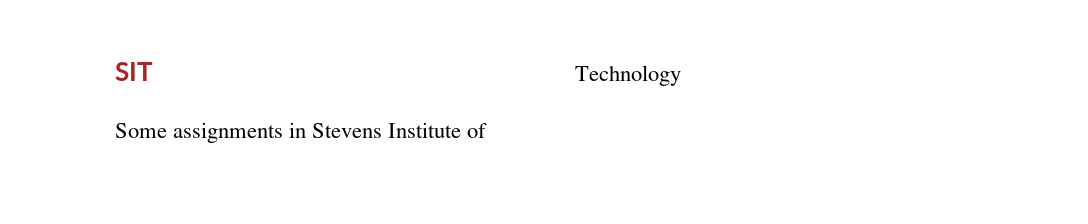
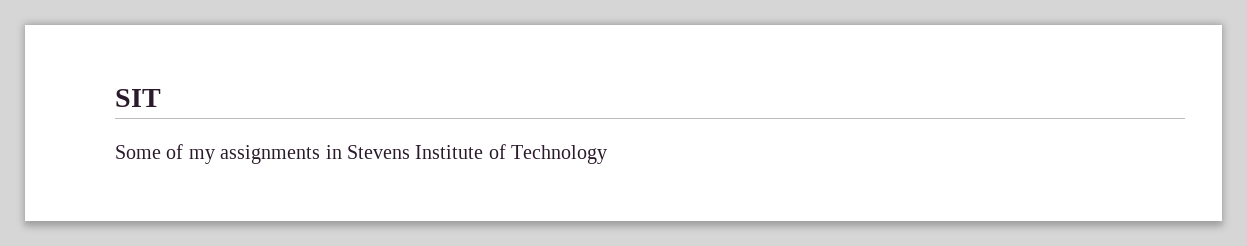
(167, 130) none -> [166,144,215,164] of my

